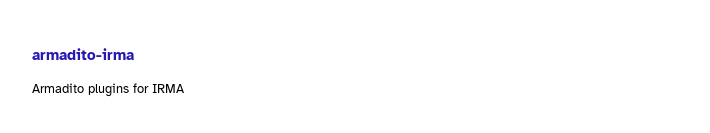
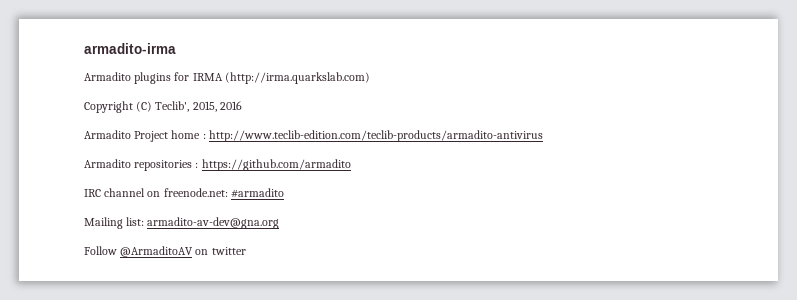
(185, 88) none -> [224,72,370,84] [84,101,242,113] [84,130,543,142] [84,159,351,171] [84,188,284,198] [84,217,280,229] [84,246,246,257] (http://irma.quarkslab.com) // Copyright (C) Teclib', 2015, 2016 // Armadito Project home : http://www.teclib-edition.com/teclib-products/armadito-antivirus // Armadito repositories : https://github.com/armadito // IRC channel on freenode.net: #armadito // Mailing list: armadito-av-dev@gna.org // Follow @ArmaditoAV on twitter

